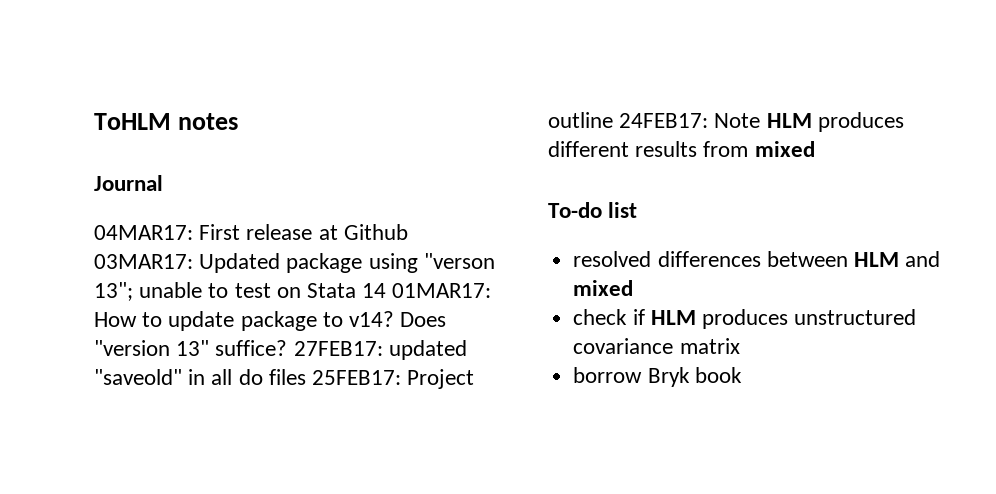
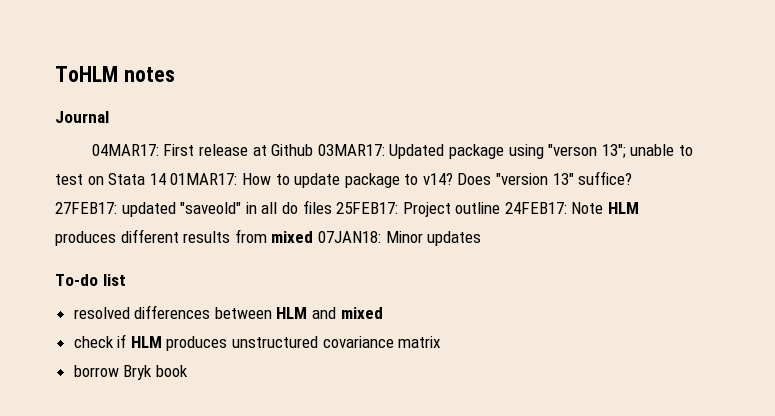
(815, 149) none -> [317,231,482,246] 07JAN18: Minor updates

